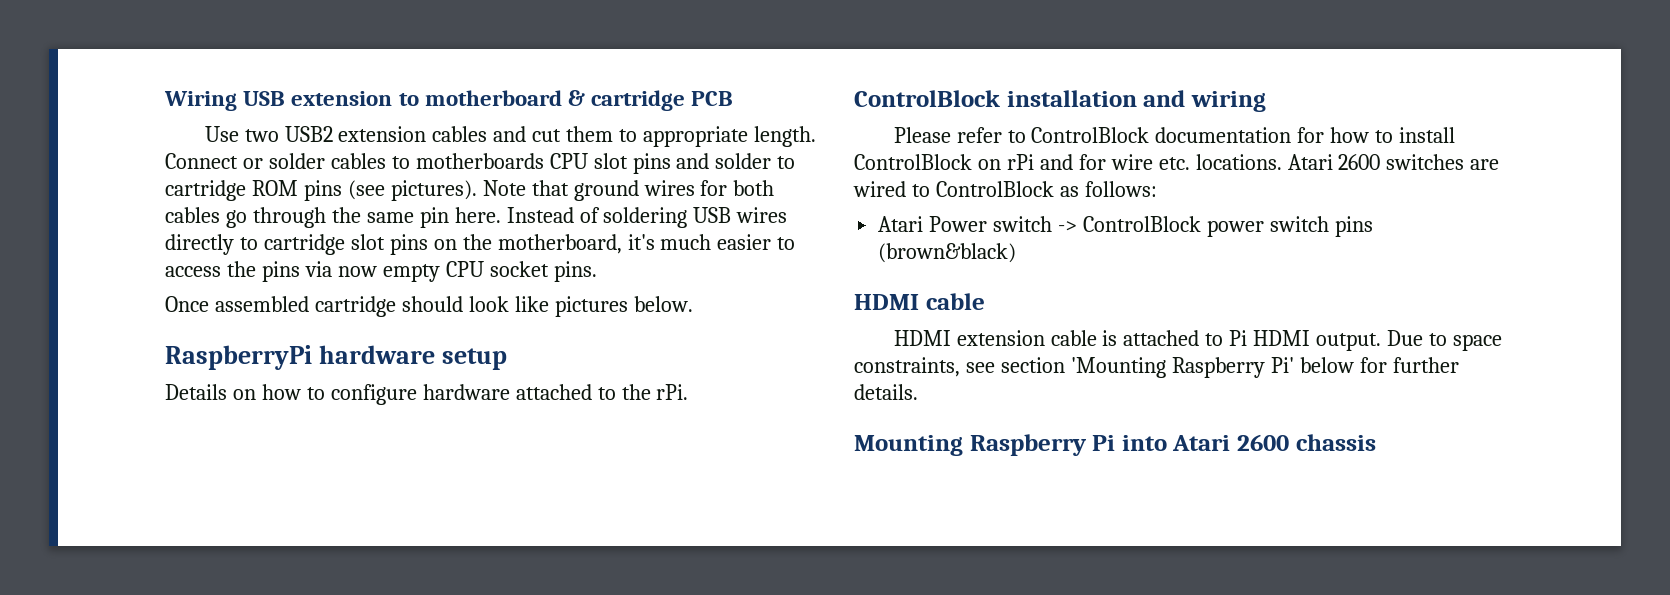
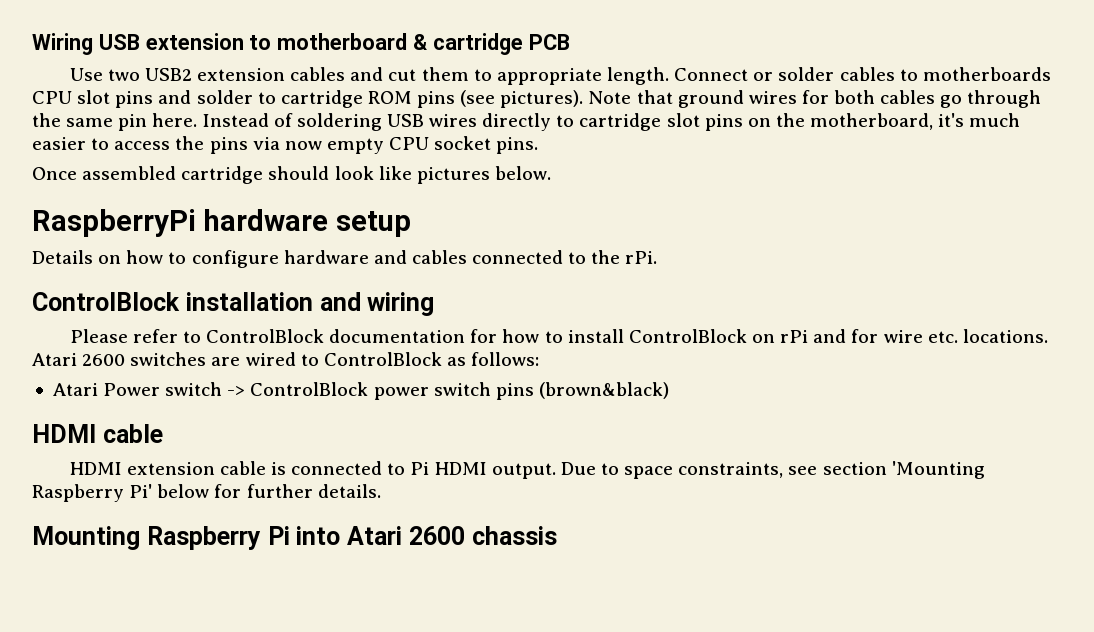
[515,384,592,400] attached -> [373,250,564,264] and cables connected
[1123,330,1200,346] attached -> [291,461,383,475] connected

